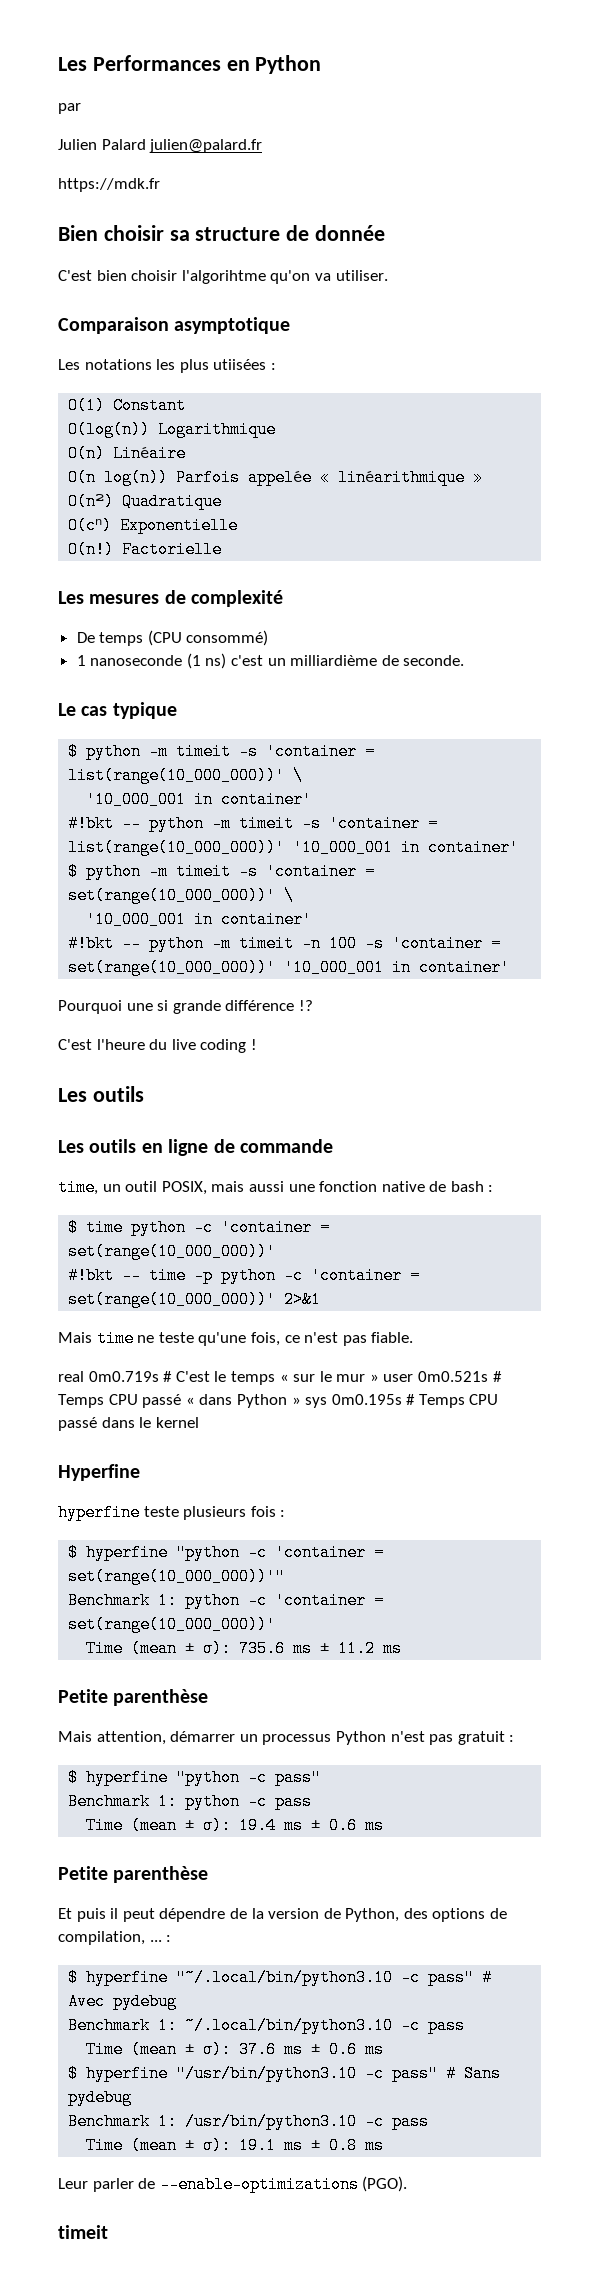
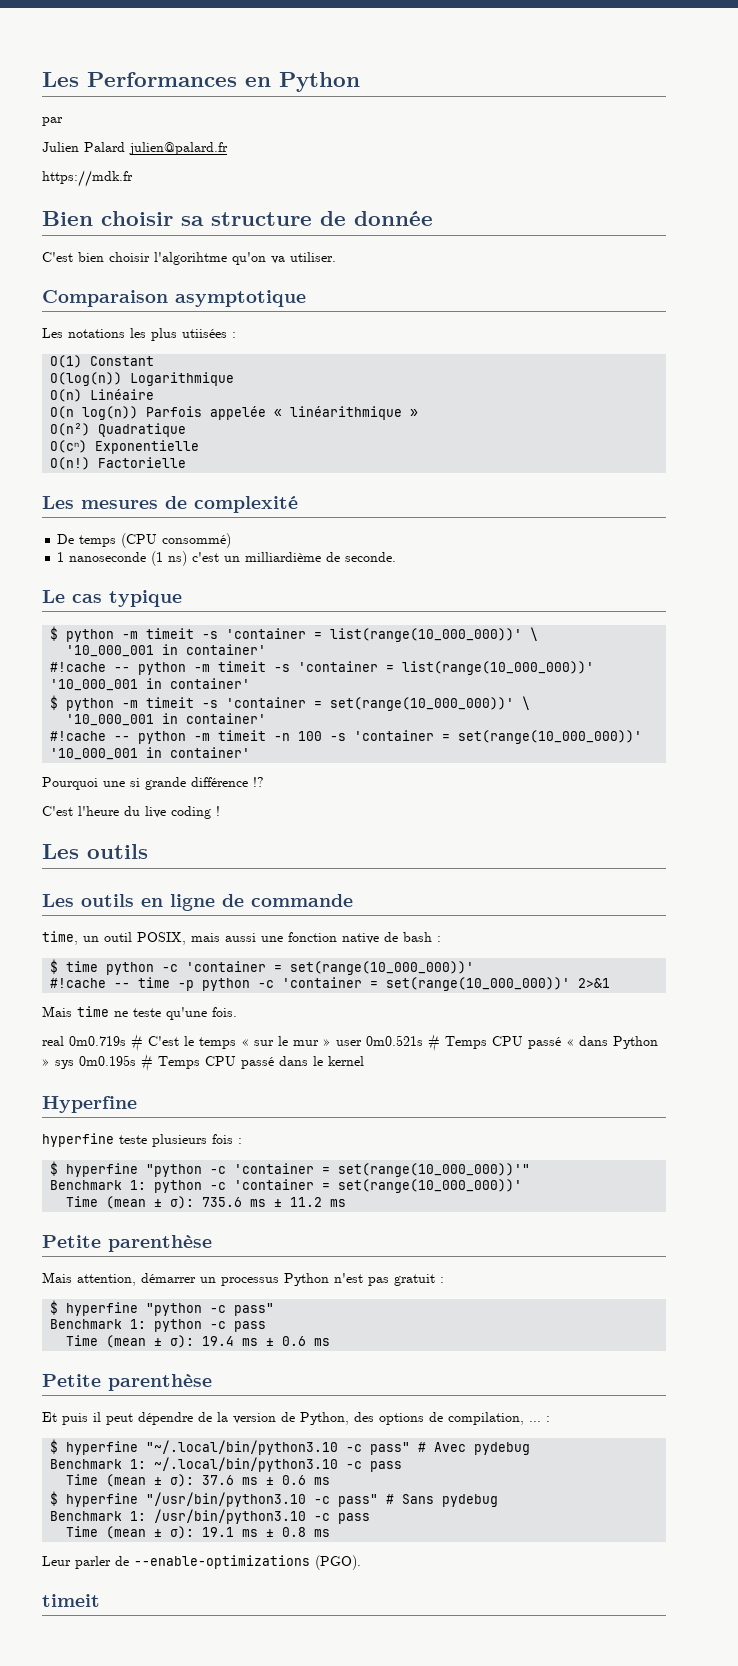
[68,815,115,832] #!bkt -> [50,662,107,672] #!cache
[68,935,115,952] #!bkt -> [50,731,107,741] #!cache
[68,1267,115,1284] #!bkt -> [50,978,107,988] #!cache
[250,1332,414,1346] fois, ce n'est pas fiable. -> [212,1007,237,1017] fois.

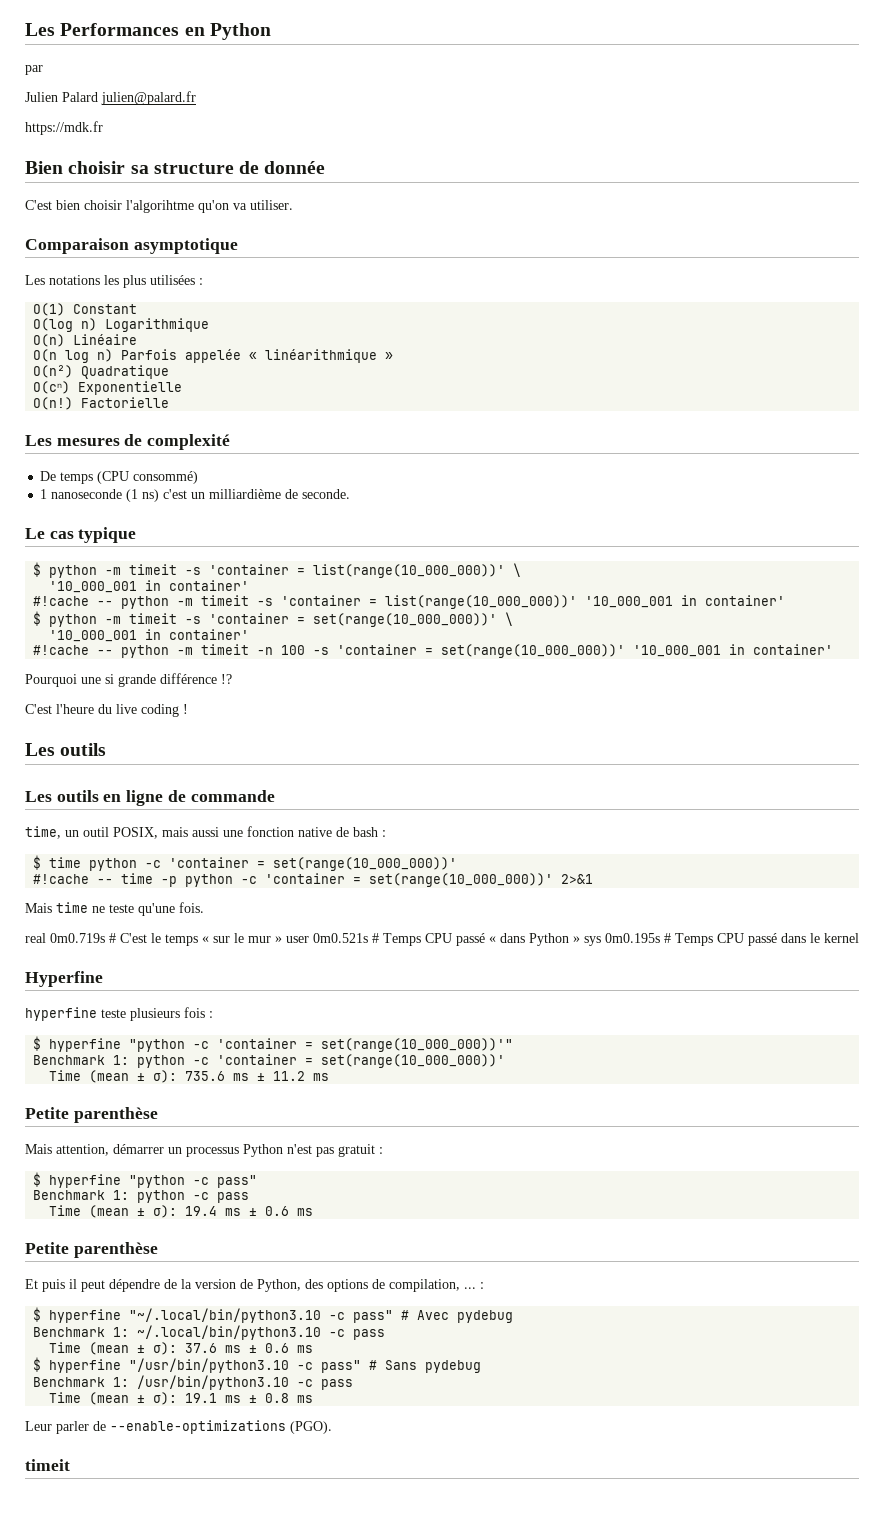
[182,329,227,338] utiisées -> [150,275,195,285] utilisées
[50,372,123,386] O(log(n)) -> [33,318,98,332] O(log n)
[82,406,139,420] log(n)) -> [65,349,114,363] log n)

